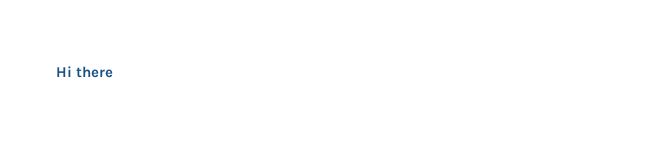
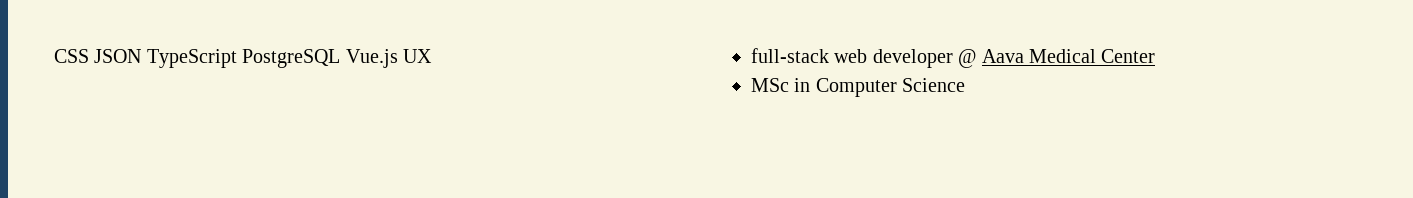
[56,66,114,78] Hi there -> [54,49,432,68] [751,48,1156,68] [751,78,966,97] CSS JSON TypeScript PostgreSQL Vue.js UX // full-stack web developer @ Aava Medical Center // MSc in Computer Science

